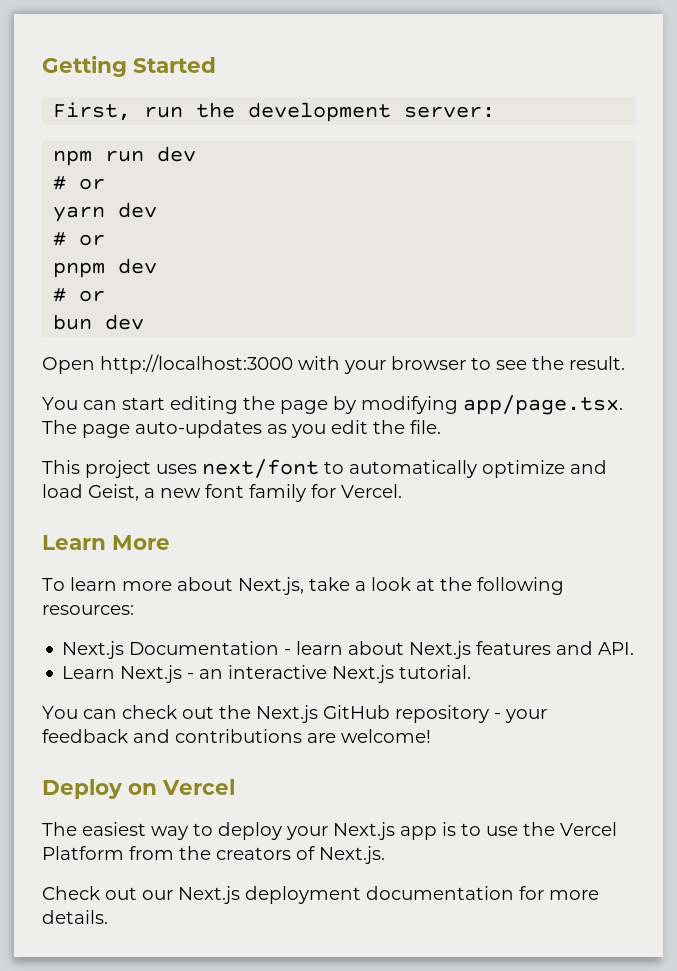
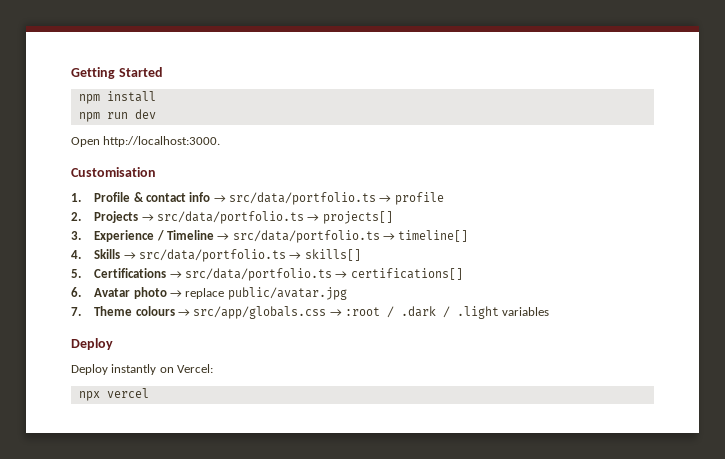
[53,102,496,122] [53,146,197,166] [53,176,106,190] [53,202,158,222] [53,232,106,246] [53,258,158,278] [53,288,106,302] [53,314,145,330] [42,354,625,374] [42,395,623,415] [42,420,441,438] [42,459,607,478] [42,484,402,502] [42,535,170,550] [42,577,564,595] [42,605,134,615] [62,641,635,659] [62,665,472,683] [42,705,547,723] [42,729,431,743] [42,779,235,799] [42,822,617,840] [42,846,385,864] [42,886,599,904] [42,910,108,924] First, run the development server: // npm run dev // # or // yarn dev // # or // pnpm dev // # or // bun dev // Open http://localhost:3000 with your browser to see the result. // You can start editing the page by modifying app/page.tsx. The page auto-updates as you edit the file. // This project uses next/font to automatically optimize and load Geist, a new font family for Vercel. // Learn More // To learn more about Next.js, take a look at the following resources: // Next.js Documentation - learn about Next.js features and API. // Learn Next.js - an interactive Next.js tutorial. // You can check out the Next.js GitHub repository - your feedback and contributions are welcome! // Deploy on Vercel // The easiest way to deploy your Next.js app is to use the Vercel Platform from the creators of Next.js. // Check out our Next.js deployment documentation for more details. -> [78,91,156,104] [78,109,156,122] [71,136,221,147] [71,167,156,177] [71,192,444,205] [71,211,393,224] [71,230,469,243] [71,249,361,262] [71,268,463,281] [71,287,347,300] [71,306,550,319] [71,338,113,350] [71,364,214,375] [78,388,149,401] npm install // npm run dev // Open http://localhost:3000. // Customisation // 1. Profile & contact info → src/data/portfolio.ts → profile // 2. Projects → src/data/portfolio.ts → projects[] // 3. Experience / Timeline → src/data/portfolio.ts → timeline[] // 4. Skills → src/data/portfolio.ts → skills[] // 5. Certifications → src/data/portfolio.ts → certifications[] // 6. Avatar photo → replace public/avatar.jpg // 7. Theme colours → src/app/globals.css → :root / .dark / .light variables // Deploy // Deploy instantly on Vercel: // npx vercel

